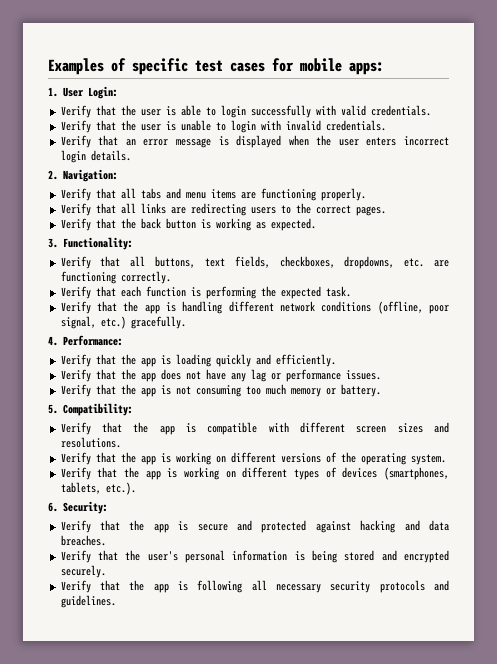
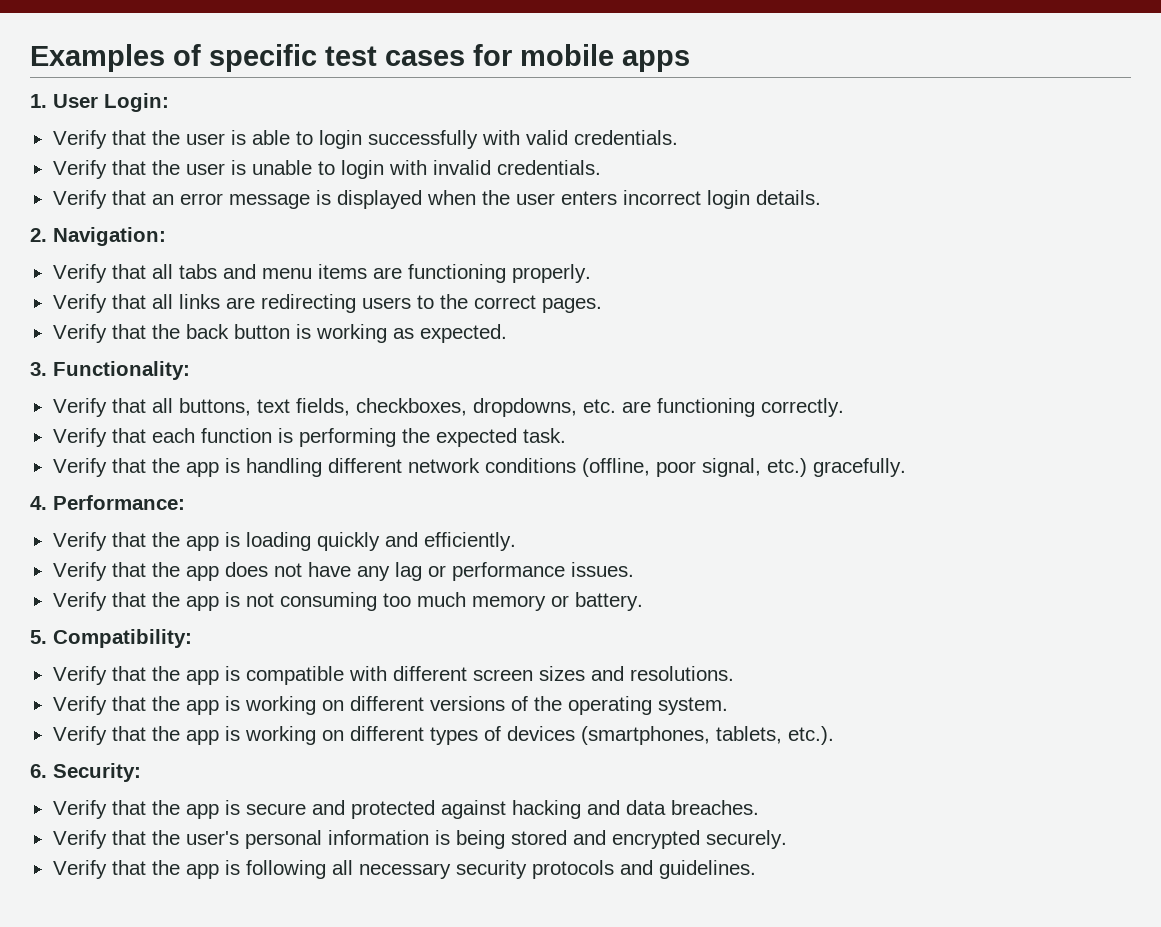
[349,62,384,75] apps: -> [622,50,690,72] apps

